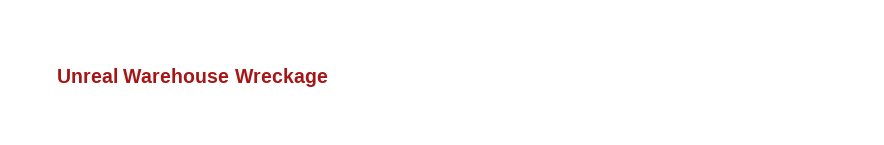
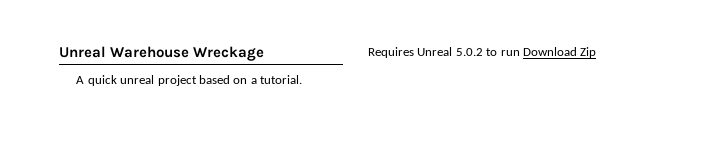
(328, 77) none -> [76,75,303,86] [368,47,597,58] // A quick unreal project based on a tutorial. Requires Unreal 5.0.2 to run Download Zip

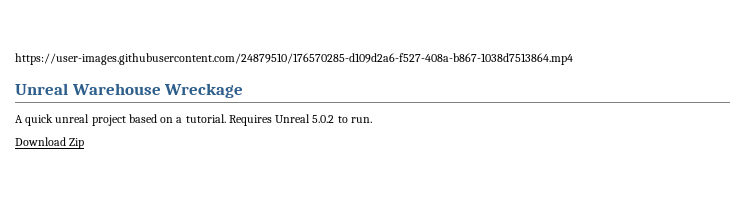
(59, 52) none -> [15,53,573,65] https://user-images.githubusercontent.com/24879510/176570285-d109d2a6-f527-408a-b867-1038d7513864.mp4 //
[500,50,520,56] run -> [350,117,372,123] run. //

